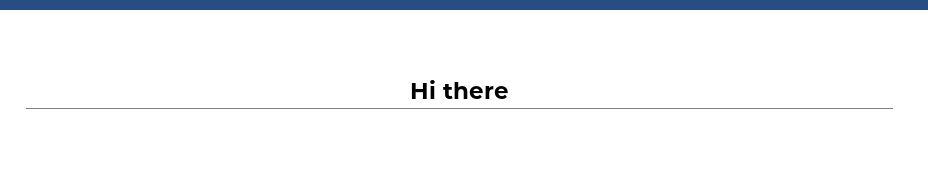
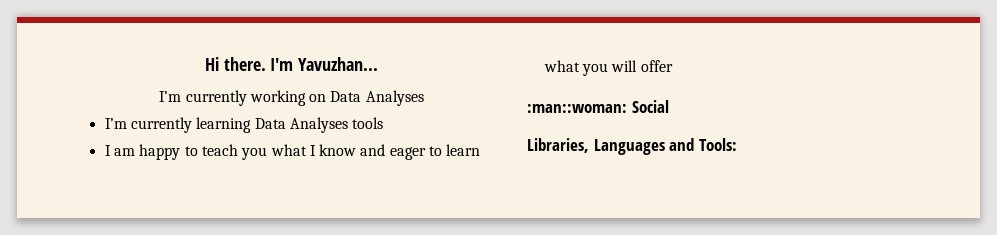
[443,82,509,99] there -> [223,57,379,71] [159,90,424,106] [104,117,384,133] [104,144,481,160] [543,60,673,76] [527,100,669,113] [527,138,737,155] there. I'm Yavuzhan... // I’m currently working on Data Analyses // I’m currently learning Data Analyses tools // I am happy to teach you what I know and eager to learn what you will offer // :man::woman: Social // Libraries, Languages and Tools:

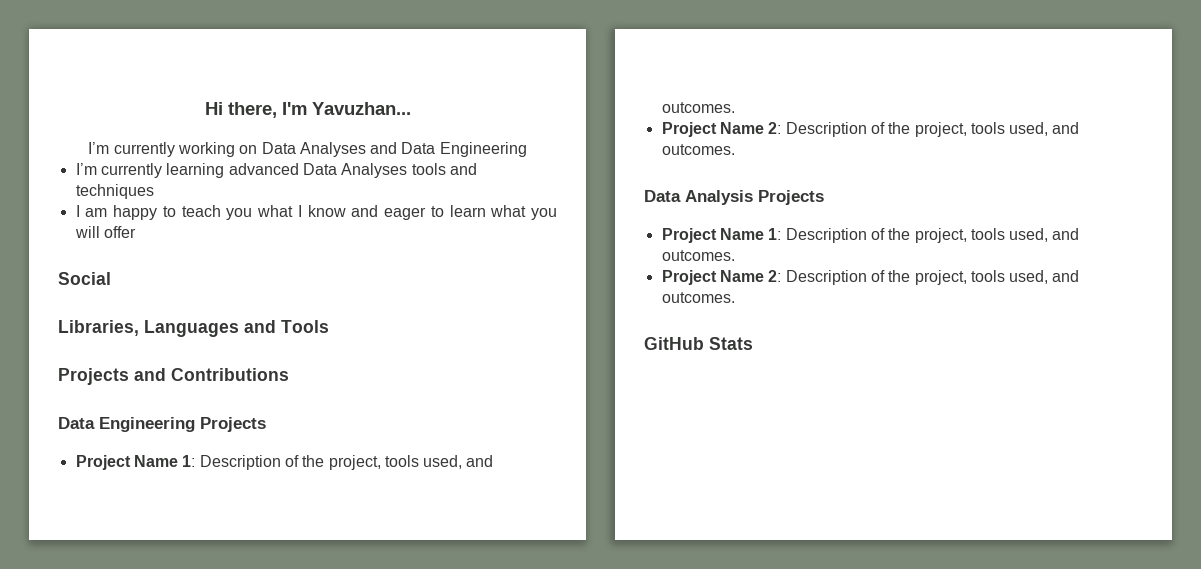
[223,57,266,71] there. -> [227,102,277,118] there,
(424, 98) none -> [370,142,527,157] and Data Engineering
(252, 125) none -> [228,163,299,175] advanced
(384, 123) none -> [449,163,477,175] [75,184,154,199] and techniques
[527,104,627,113] :man::woman: -> (136, 232) none
[698,138,737,151] Tools: -> [281,320,329,333] [58,368,289,385] [58,417,266,432] [75,455,494,470] [661,102,735,113] [661,122,1080,137] [661,144,735,155] [644,190,824,205] [661,228,1080,243] [661,250,735,261] [661,270,1080,285] [661,292,735,303] [644,337,753,350] Tools // Projects and Contributions // Data Engineering Projects // Project Name 1: Description of the project, tools used, and outcomes. // Project Name 2: Description of the project, tools used, and outcomes. // Data Analysis Projects // Project Name 1: Description of the project, tools used, and outcomes. // Project Name 2: Description of the project, tools used, and outcomes. // GitHub Stats

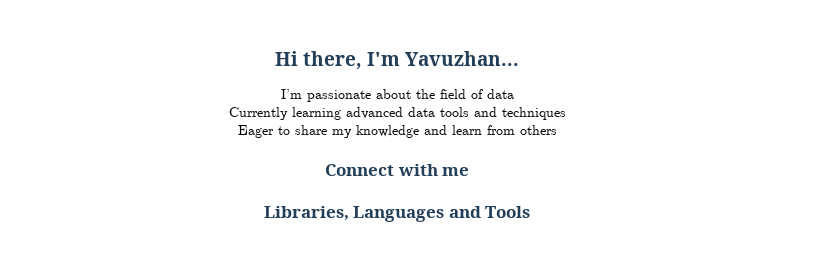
[113,142,527,157] [75,163,477,178] [75,184,154,199] [75,205,557,220] [74,226,136,238] [58,272,111,285] [58,320,329,337] [58,368,289,385] [58,417,266,432] [75,455,494,470] [661,102,735,113] [661,122,1080,137] [661,144,735,155] [644,190,824,205] [661,228,1080,243] [661,250,735,261] [661,270,1080,285] [661,292,735,303] [644,337,753,350] currently working on Data Analyses and Data Engineering // I’m currently learning advanced Data Analyses tools and techniques // I am happy to teach you what I know and eager to learn what you will offer // Social // Libraries, Languages and Tools // Projects and Contributions // Data Engineering Projects // Project Name 1: Description of the project, tools used, and outcomes. // Project Name 2: Description of the project, tools used, and outcomes. // Data Analysis Projects // Project Name 1: Description of the project, tools used, and outcomes. // Project Name 2: Description of the project, tools used, and outcomes. // GitHub Stats -> [306,89,514,102] [228,107,566,120] [237,125,557,138] [324,164,470,176] [263,206,531,222] passionate about the field of data // Currently learning advanced data tools and techniques // Eager to share my knowledge and learn from others // Connect with me // Libraries, Languages and Tools

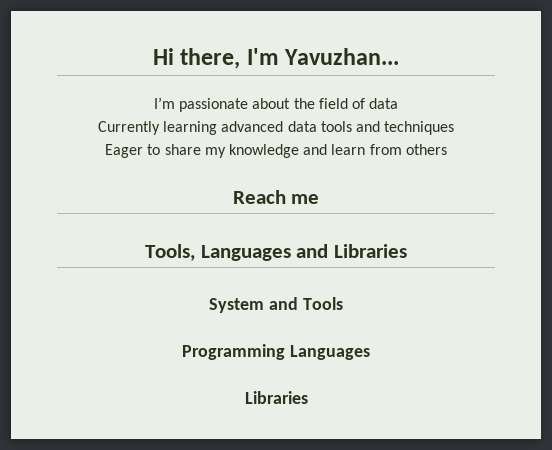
[324,164,438,176] Connect with -> [232,190,286,204] Reach
[263,206,349,221] Libraries, -> [144,244,195,261] Tools,
[485,206,531,218] Tools -> [334,244,408,258] [209,297,343,313] [182,344,370,360] [244,391,308,404] Libraries // System and Tools // Programming Languages // Libraries

